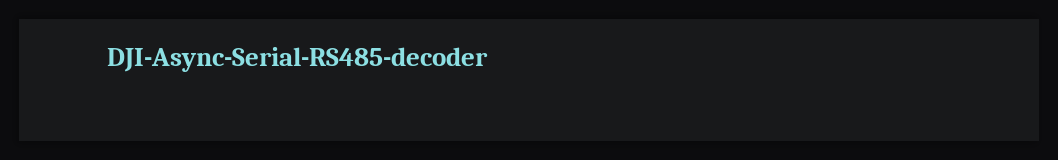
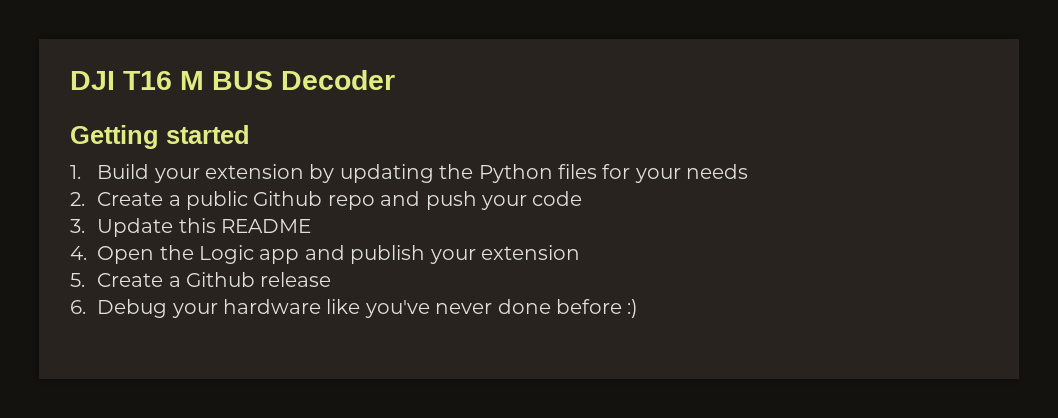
[107,47,488,72] DJI-Async-Serial-RS485-decoder -> [70,70,395,90] [70,125,250,149] [70,164,749,183] [70,191,583,210] [70,218,312,237] [70,245,581,264] [70,272,332,287] [70,299,639,318] DJI T16 M BUS Decoder // Getting started // 1. Build your extension by updating the Python files for your needs // 2. Create a public Github repo and push your code // 3. Update this README // 4. Open the Logic app and publish your extension // 5. Create a Github release // 6. Debug your hardware like you've never done before :)

